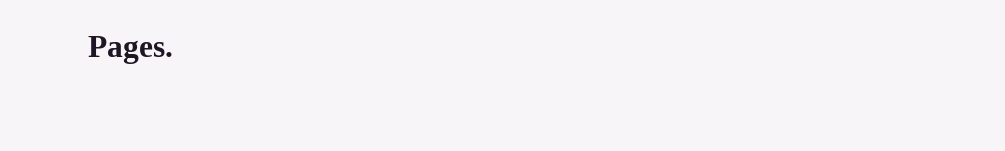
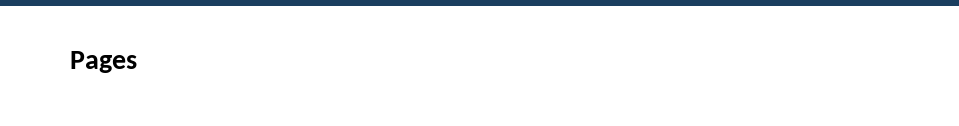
[88,36,173,64] Pages. -> [70,51,137,73] Pages

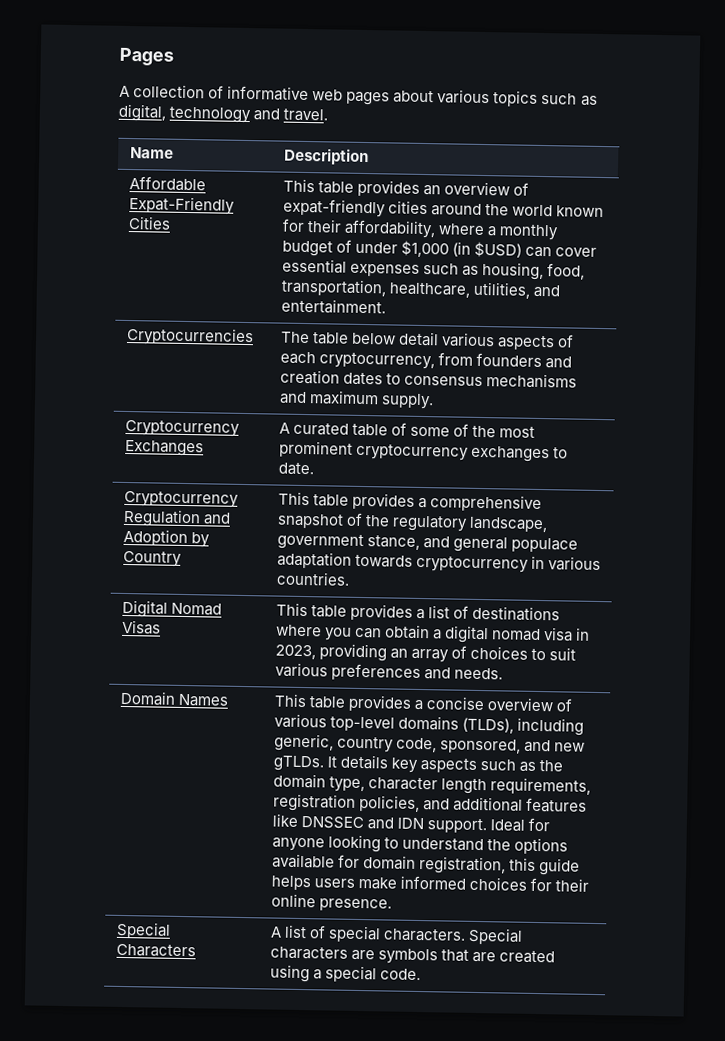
(137, 62) none -> [119,84,598,107] [118,103,329,124] [129,146,174,159] [283,147,369,166] [128,175,206,192] [128,195,235,215] [127,215,171,230] [282,178,530,197] [282,198,605,218] [281,218,560,241] [281,239,598,258] [281,258,586,281] [280,278,562,299] [280,298,386,315] [125,326,254,347] [280,331,575,351] [279,351,573,370] [279,369,578,389] [278,390,434,410] [124,419,240,437] [124,439,204,457] [278,422,536,438] [278,440,569,463] [277,462,314,476] [123,490,239,508] [122,508,231,528] [122,528,210,548] [122,550,182,567] [277,491,543,513] [276,512,549,533] [276,533,579,553] [276,551,602,573] [275,571,350,586] [121,599,222,618] [121,619,161,635] [275,602,561,622] [275,624,591,644] [274,643,577,663] [274,662,504,682] [119,690,229,707] [273,693,574,712] [273,713,585,736] [273,733,586,754] [272,754,564,773] [272,773,592,795] [272,793,588,813] [271,813,551,834] [271,834,569,855] [271,853,581,876] [270,875,590,892] [270,893,392,912] [115,921,171,939] [115,943,196,958] [269,924,524,945] [269,946,556,965] [269,964,422,983] // A collection of informative web pages about various topics such as digital, technology and travel. // Name | Description // Affordable Expat-Friendly Cities | This table provides an overview of expat-friendly cities around the world known for their affordability, where a monthly budget of under $1,000 (in $USD) can cover essential expenses such as housing, food, transportation, healthcare, utilities, and entertainment. // Cryptocurrencies | The table below detail various aspects of each cryptocurrency, from founders and creation dates to consensus mechanisms and maximum supply. // Cryptocurrency Exchanges | A curated table of some of the most prominent cryptocurrency exchanges to date. // Cryptocurrency Regulation and Adoption by Country | This table provides a comprehensive snapshot of the regulatory landscape, government stance, and general populace adaptation towards cryptocurrency in various countries. // Digital Nomad Visas | This table provides a list of destinations where you can obtain a digital nomad visa in 2023, providing an array of choices to suit various preferences and needs. // Domain Names | This table provides a concise overview of various top-level domains (TLDs), including generic, country code, sponsored, and new gTLDs. It details key aspects such as the domain type, character length requirements, registration policies, and additional features like DNSSEC and IDN support. Ideal for anyone looking to understand the options available for domain registration, this guide helps users make informed choices for their online presence. // Special Characters | A list of special characters. Special characters are symbols that are created using a special code.

